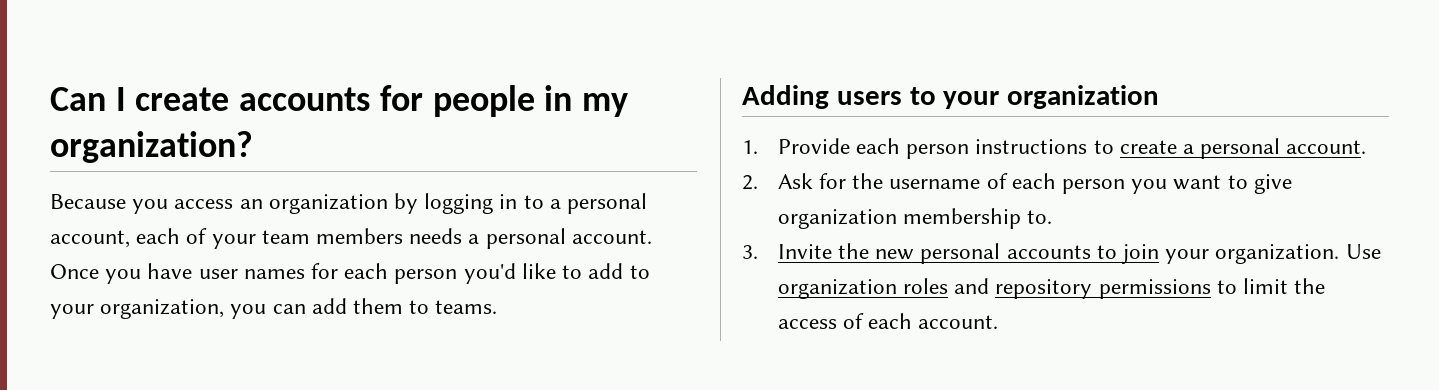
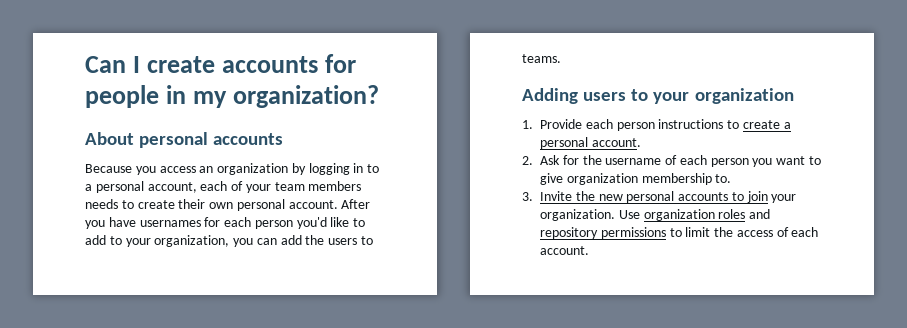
(253, 147) none -> [85,132,284,148] // About personal accounts
[468,228,652,249] [50,264,99,279] a personal account. Once -> [121,199,371,211] to create their own personal account. After
[198,269,305,279] user names -> [139,220,201,227] usernames
[353,298,404,314] them -> [305,235,358,245] the users

